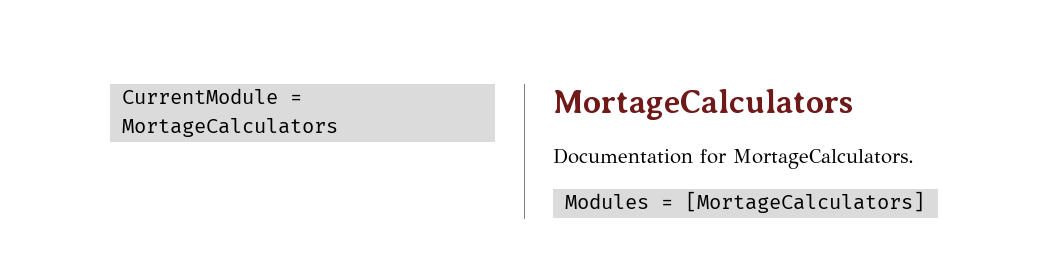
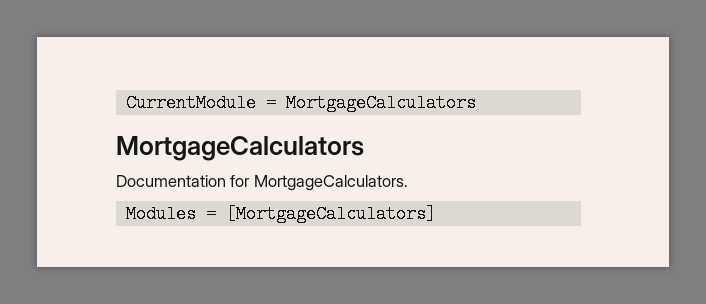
[122,118,339,137] [553,89,853,120] MortageCalculators // MortageCalculators -> [285,94,476,112] [116,136,364,161] MortgageCalculators // MortgageCalculators
[733,149,914,169] MortageCalculators. -> [253,175,408,191] MortgageCalculators.
[685,191,926,213] [MortageCalculators] -> [225,205,436,223] [MortgageCalculators]

